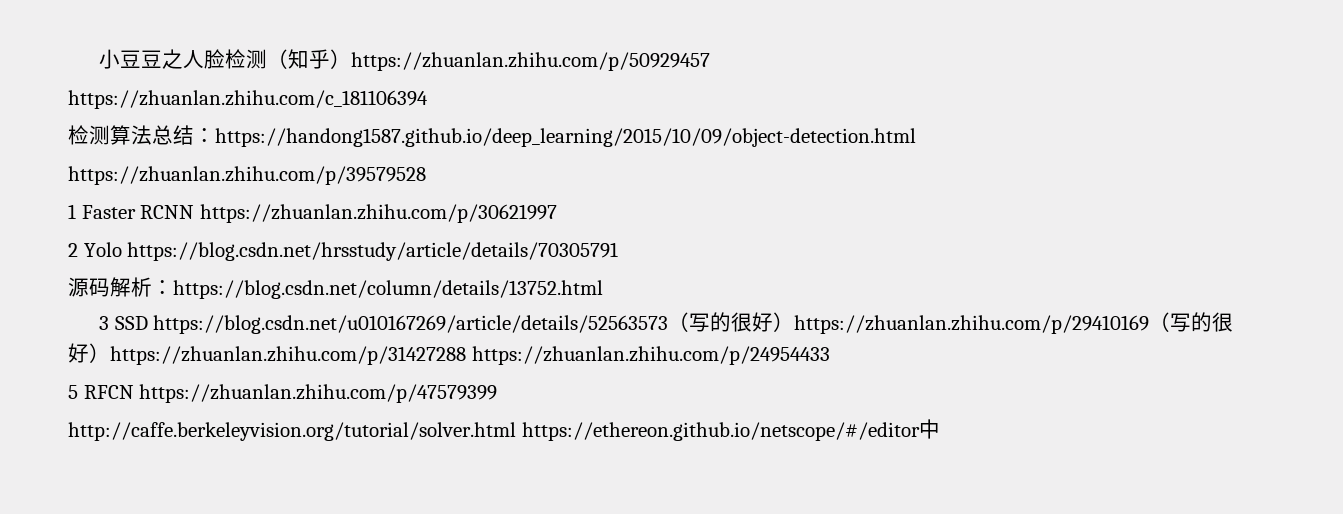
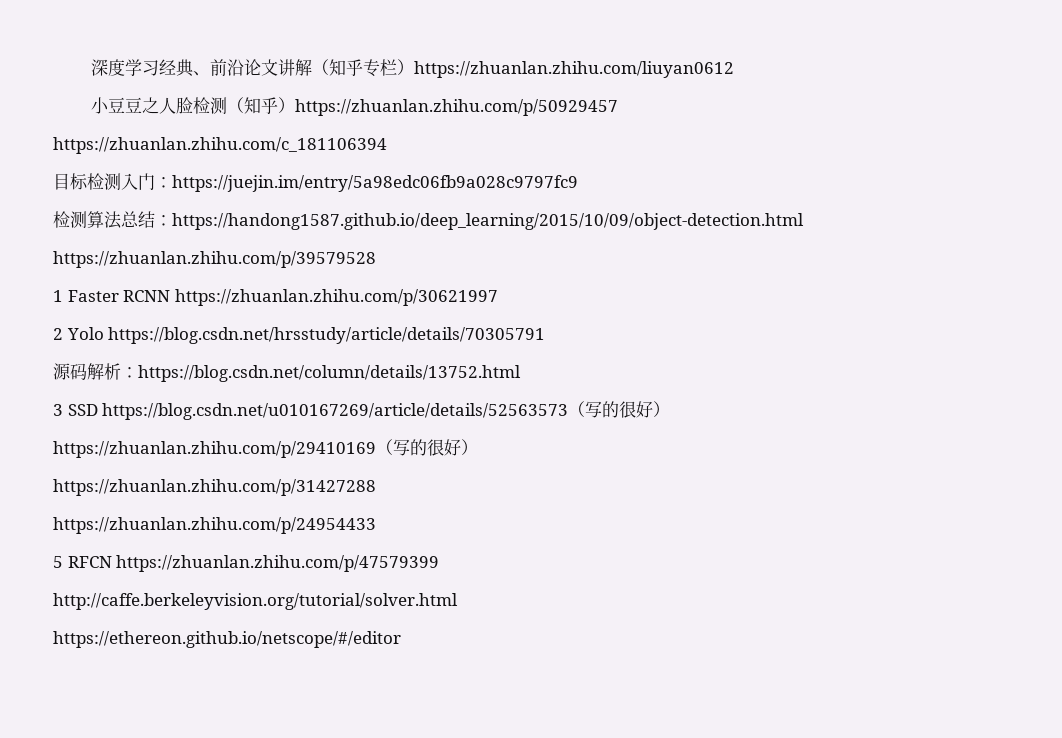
(99, 59) none -> [90,59,734,78] 深度学习经典、前沿论文讲解（知乎专栏）https://zhuanlan.zhihu.com/liuyan0612 //
(428, 99) none -> [53,173,578,192] // 目标检测入门：https://juejin.im/entry/5a98edc06fb9a028c9797fc9
(795, 322) none -> (671, 409) //
(110, 353) none -> (478, 447) //
(466, 355) none -> (376, 487) //
[521,419,940,441] https://ethereon.github.io/netscope/#/editor中 -> [53,631,401,648] // https://ethereon.github.io/netscope/#/editor

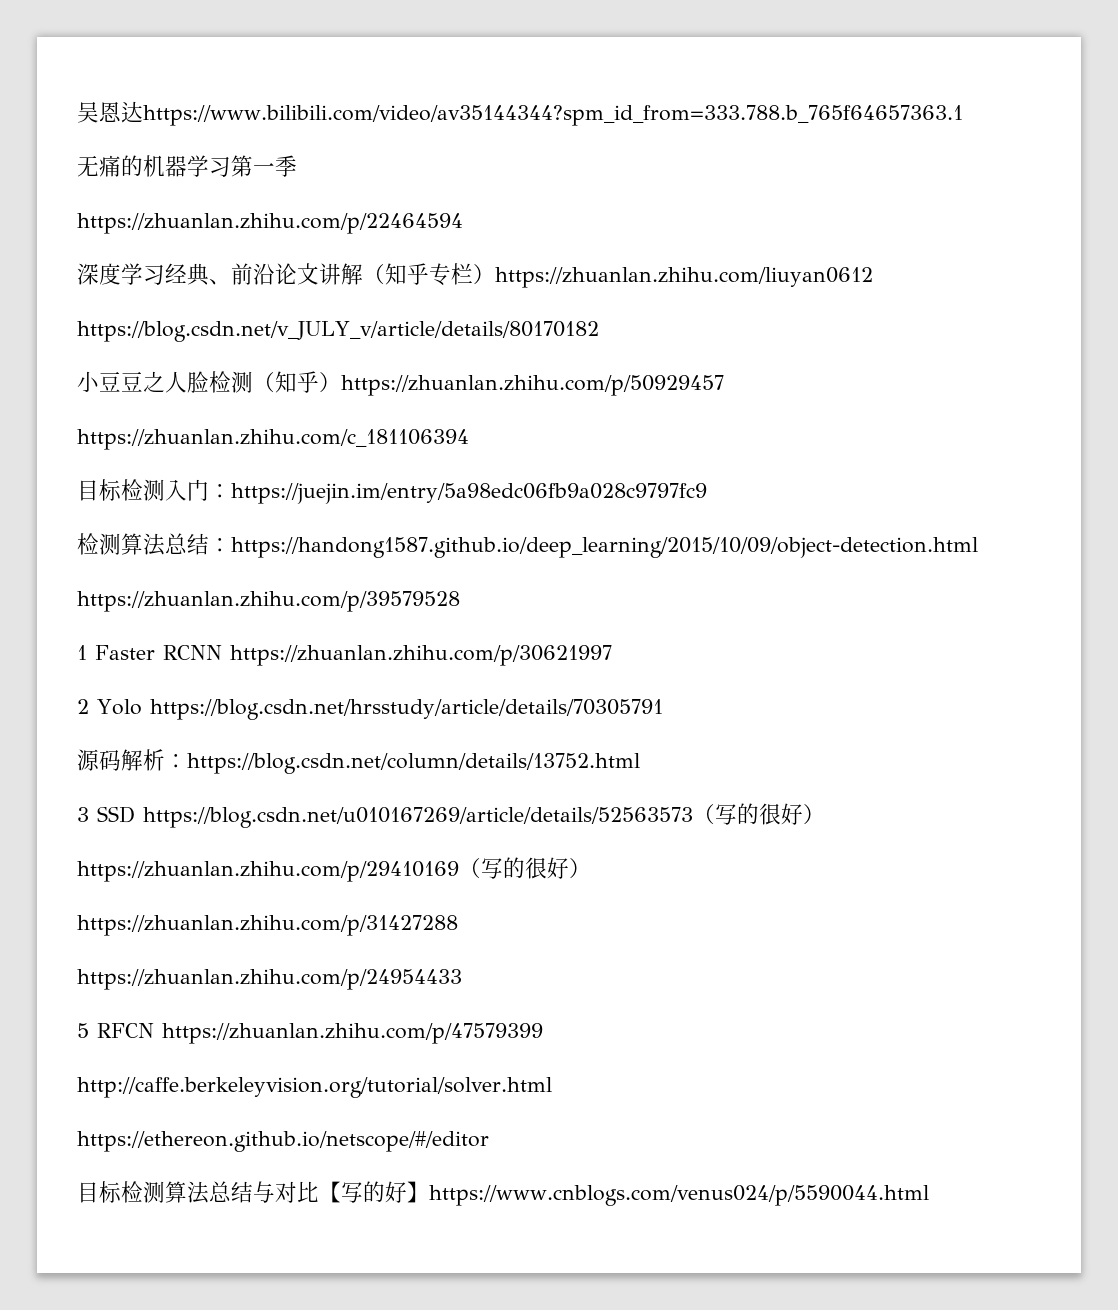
(90, 67) none -> [77,101,963,126] [77,155,297,177] [77,213,463,234] 吴恩达https://www.bilibili.com/video/av35144344?spm_id_from=333.788.b_765f64657363.1 // 无痛的机器学习第一季 // https://zhuanlan.zhihu.com/p/22464594 //
(734, 69) none -> [77,321,599,342] // https://blog.csdn.net/v_JULY_v/article/details/80170182
(401, 639) none -> [77,1181,929,1206] // 目标检测算法总结与对比【写的好】https://www.cnblogs.com/venus024/p/5590044.html

